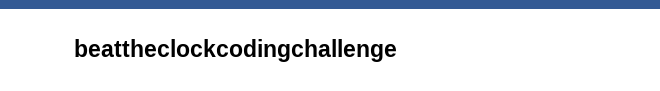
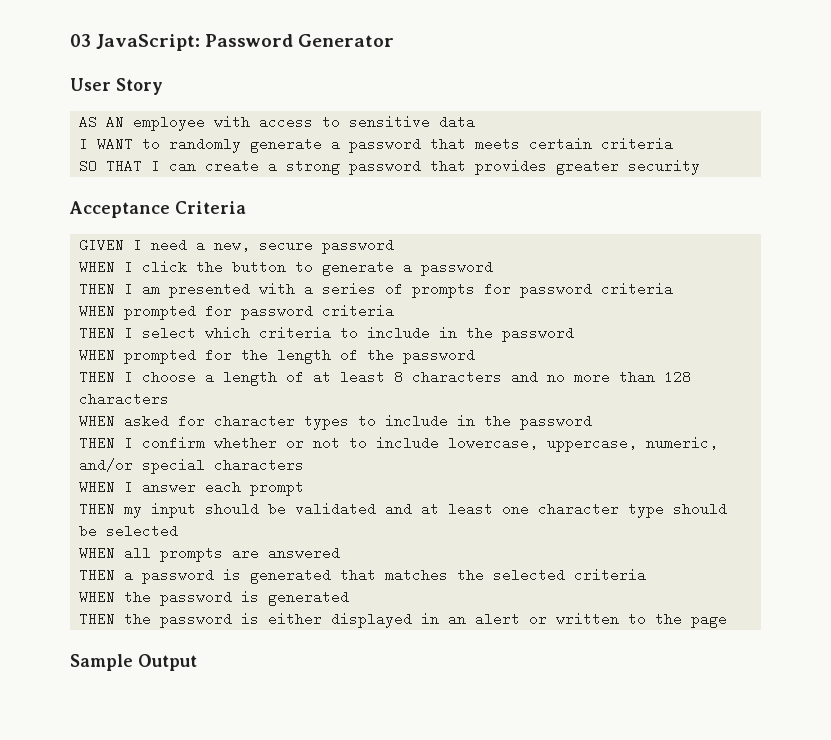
[74,39,397,62] beattheclockcodingchallenge -> [70,34,395,51] [70,78,163,95] [79,115,475,131] [79,137,673,153] [79,159,700,175] [69,201,246,218] [79,238,394,254] [79,260,493,276] [79,282,673,298] [79,304,394,320] [79,326,574,342] [79,348,475,364] [79,370,691,386] [79,392,169,406] [79,414,592,430] [79,436,718,452] [79,458,304,474] [79,480,304,496] [79,502,727,518] [79,524,178,538] [79,546,340,562] [79,568,646,584] [79,590,349,606] [79,612,727,628] [70,654,197,671] 03 JavaScript: Password Generator // User Story // AS AN employee with access to sensitive data // I WANT to randomly generate a password that meets certain criteria // SO THAT I can create a strong password that provides greater security // Acceptance Criteria // GIVEN I need a new, secure password // WHEN I click the button to generate a password // THEN I am presented with a series of prompts for password criteria // WHEN prompted for password criteria // THEN I select which criteria to include in the password // WHEN prompted for the length of the password // THEN I choose a length of at least 8 characters and no more than 128 characters // WHEN asked for character types to include in the password // THEN I confirm whether or not to include lowercase, uppercase, numeric, and/or special characters // WHEN I answer each prompt // THEN my input should be validated and at least one character type should be selected // WHEN all prompts are answered // THEN a password is generated that matches the selected criteria // WHEN the password is generated // THEN the password is either displayed in an alert or written to the page // Sample Output

